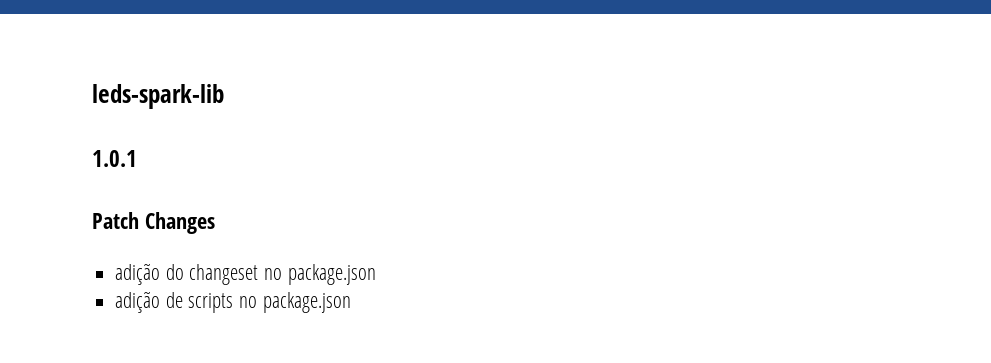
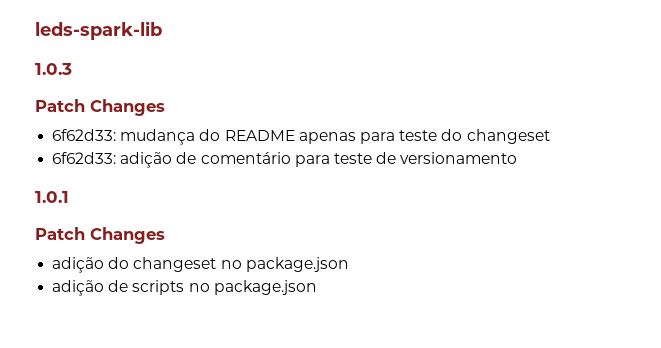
(224, 96) none -> [35,63,72,75] [35,99,165,116] [52,129,550,145] [52,152,518,168] // 1.0.3 // Patch Changes // 6f62d33: mudança do README apenas para teste do changeset // 6f62d33: adição de comentário para teste de versionamento

